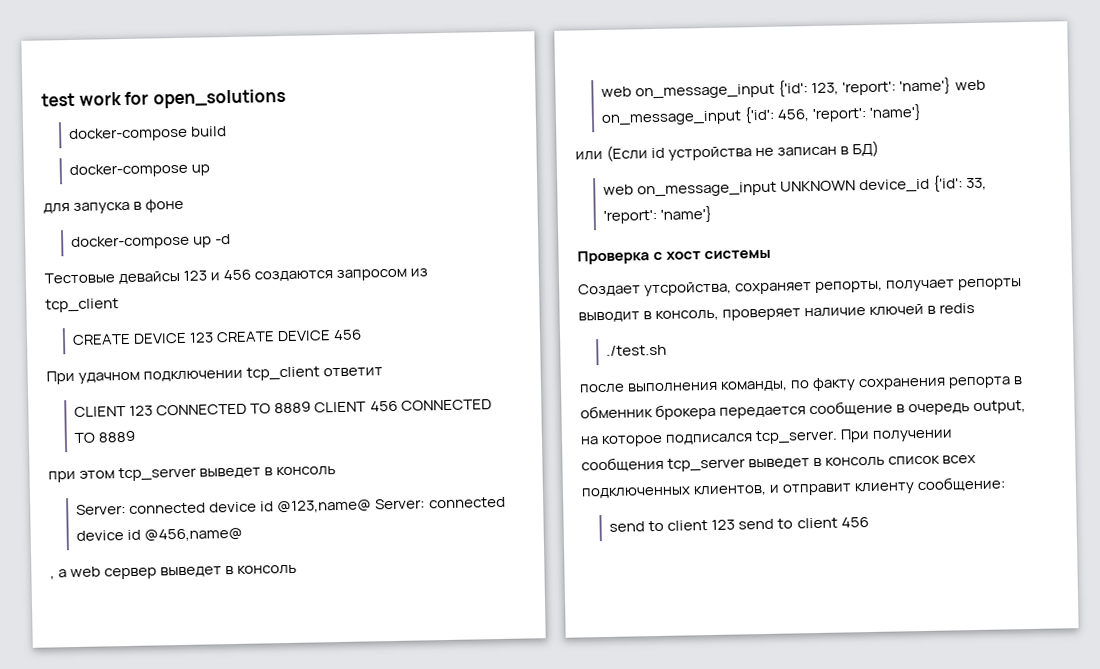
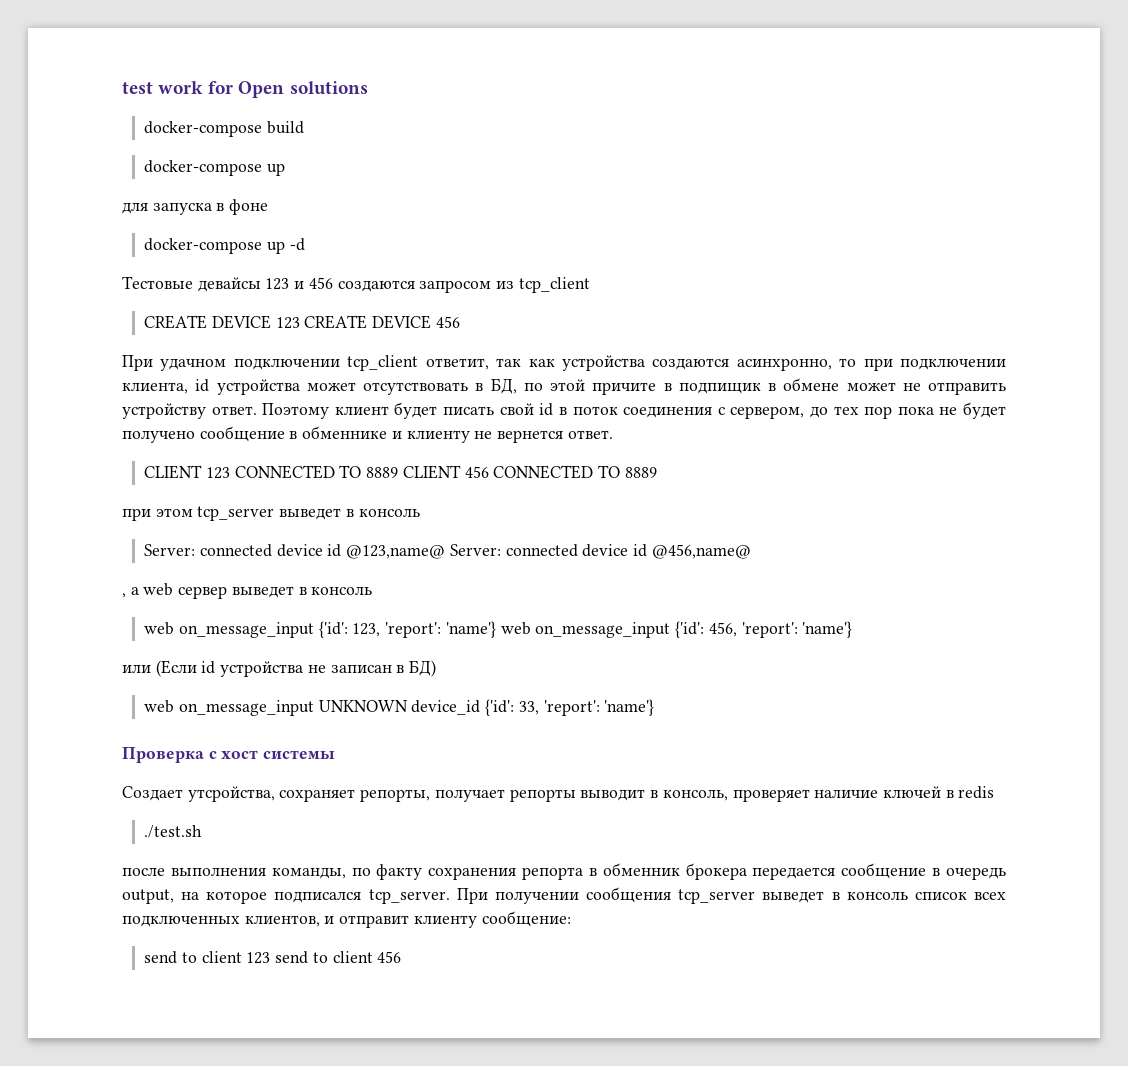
[152,88,286,109] open_solutions -> [238,81,368,98] Open solutions
[323,367,384,377] ответит -> [425,355,1006,371] [122,378,1006,395] [122,402,1006,419] [122,426,613,443] ответит, так как устройства создаются асинхронно, то при подключении клиента, id устройства может отсутствовать в БД, по этой причите в подпищик в обмене может не отправить устройству ответ. Поэтому клиент будет писать свой id в поток соединения с сервером, до тех пор пока не будет получено сообщение в обменнике и клиенту не вернется ответ.

